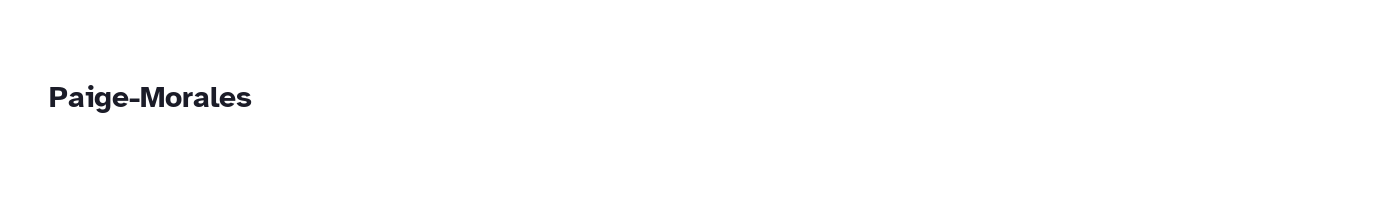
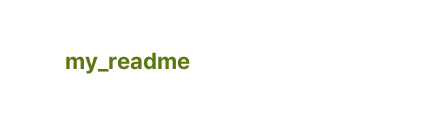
[49,85,252,113] Paige-Morales -> [65,52,190,74] my_readme

